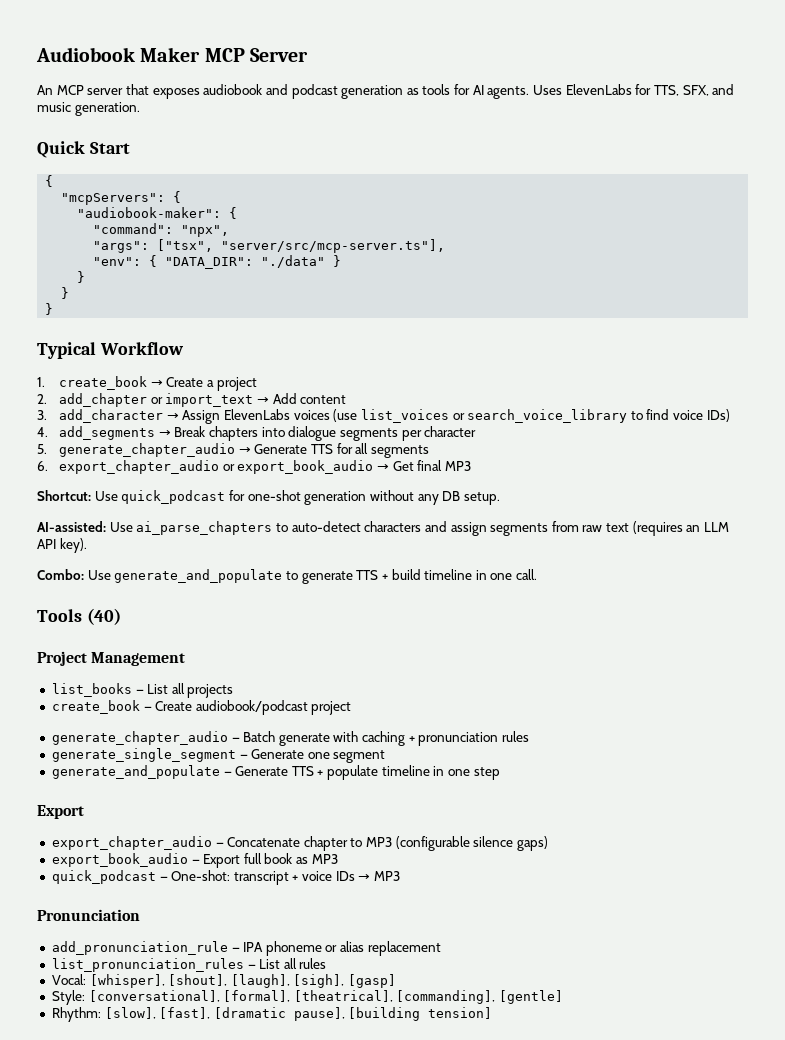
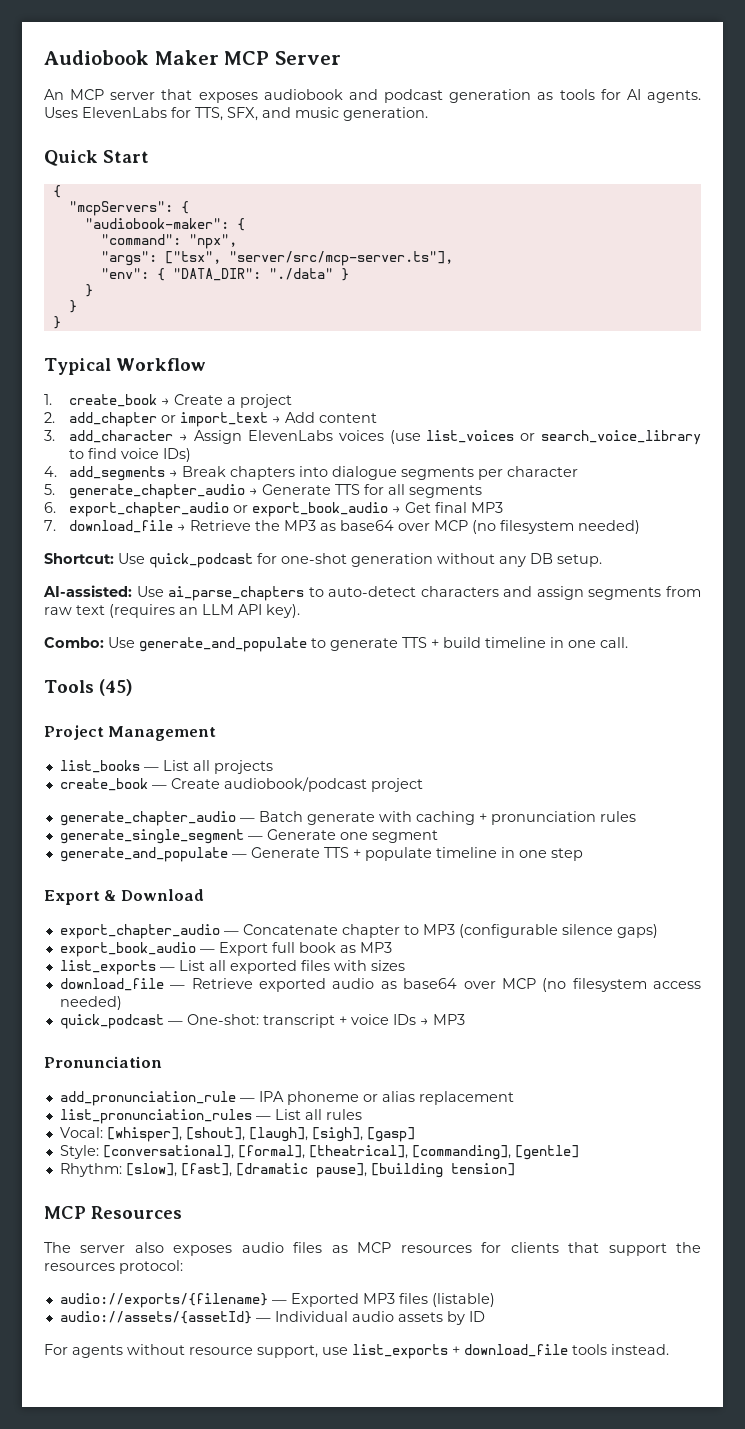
(471, 466) none -> [44,520,641,534] // 7. download_file → Retrieve the MP3 as base64 over MCP (no filesystem needed)
[86,608,121,625] (40) -> [98,679,133,696] (45)
(84, 812) none -> [104,889,204,901] & Download
(338, 859) none -> [59,960,405,975] [59,978,701,992] [59,996,122,1010] // list_exports — List all exported files with sizes // download_file — Retrieve exported audio as base64 over MCP (no filesystem access needed)
(493, 1013) none -> [44,1206,182,1219] [44,1242,701,1256] [44,1260,183,1274] [59,1293,495,1308] [59,1311,485,1325] [44,1344,669,1359] // MCP Resources // The server also exposes audio files as MCP resources for clients that support the resources protocol: // audio://exports/{filename} — Exported MP3 files (listable) // audio://assets/{assetId} — Individual audio assets by ID // For agents without resource support, use list_exports + download_file tools instead.

